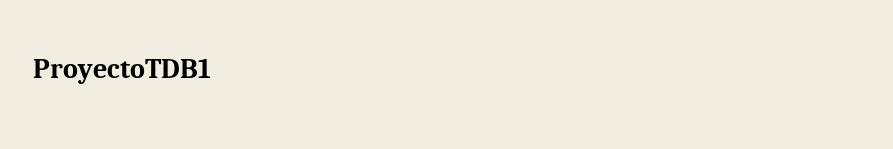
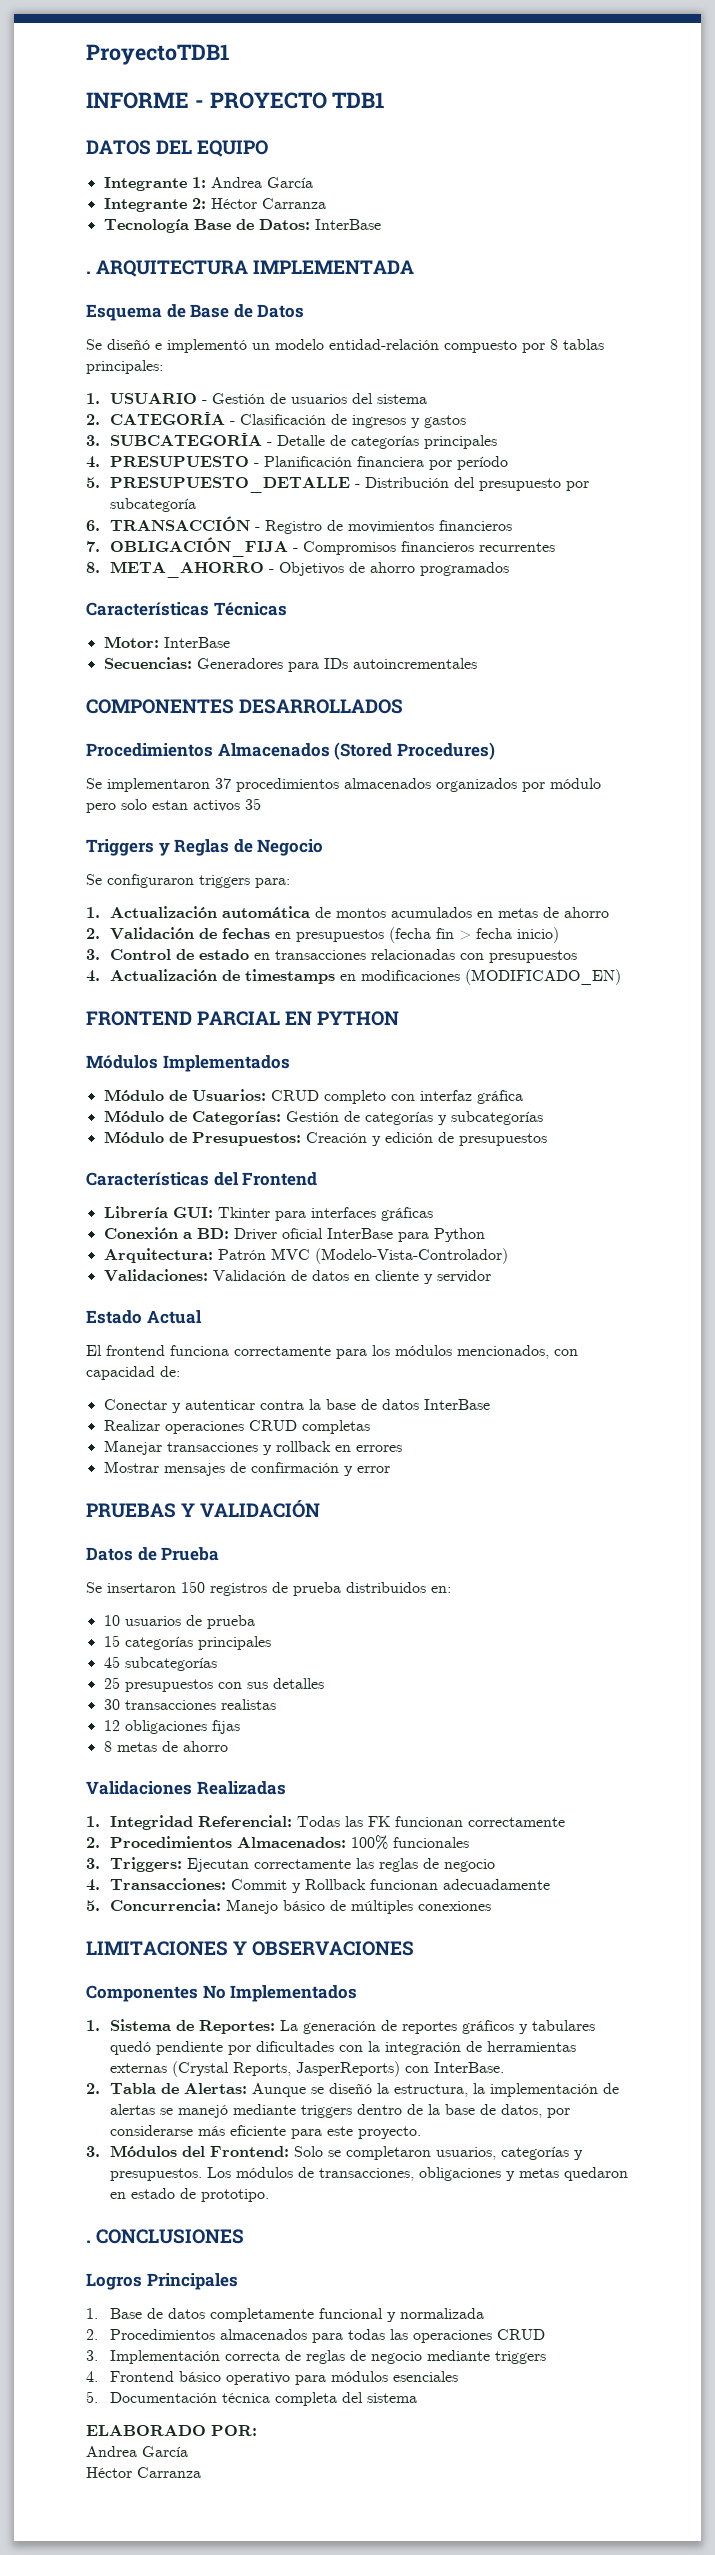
(211, 71) none -> [86,92,386,109] [86,140,269,157] [103,177,313,191] [103,198,326,212] [103,219,381,233] [86,260,415,277] [86,304,305,321] [86,339,604,353] [86,360,163,374] [86,393,428,404] [86,412,467,428] [86,433,498,449] [86,456,509,470] [86,477,590,493] [110,498,197,512] [86,516,513,534] [86,537,556,557] [86,561,510,578] [86,602,287,616] [103,636,230,648] [103,657,477,672] [86,699,404,714] [86,742,495,760] [86,778,601,792] [86,798,261,813] [86,839,324,856] [86,874,290,888] [86,906,610,918] [86,927,560,943] [86,949,578,963] [86,969,622,985] [86,1011,400,1026] [86,1055,290,1072] [103,1089,523,1104] [103,1110,543,1125] [103,1131,547,1146] [86,1172,318,1186] [103,1206,433,1221] [103,1227,485,1242] [103,1248,508,1264] [103,1269,491,1284] [86,1310,202,1324] [86,1345,578,1359] [86,1366,180,1380] [103,1399,490,1413] [103,1420,370,1434] [103,1440,402,1455] [103,1461,390,1476] [86,1500,321,1518] [86,1547,220,1561] [86,1581,451,1596] [103,1615,255,1629] [103,1635,271,1650] [103,1656,217,1671] [103,1677,324,1692] [103,1699,276,1710] [103,1720,240,1734] [103,1741,228,1752] [86,1781,286,1795] [86,1815,566,1830] [86,1835,470,1850] [86,1857,496,1872] [86,1878,551,1893] [86,1899,492,1914] [86,1941,415,1956] [86,1985,358,2002] [86,2019,596,2034] [110,2041,577,2055] [110,2061,505,2077] [86,2083,620,2097] [110,2104,571,2118] [110,2125,422,2139] [86,2145,584,2160] [110,2167,629,2181] [110,2188,270,2202] [86,2229,245,2244] [86,2273,238,2290] [86,2308,485,2322] [86,2329,546,2343] [86,2350,547,2364] [86,2371,459,2385] [86,2391,418,2406] [86,2425,257,2436] [86,2446,188,2457] [86,2467,201,2478] // INFORME - PROYECTO TDB1 // DATOS DEL EQUIPO // Integrante 1: Andrea García // Integrante 2: Héctor Carranza // Tecnología Base de Datos: InterBase // . ARQUITECTURA IMPLEMENTADA // Esquema de Base de Datos // Se diseñó e implementó un modelo entidad-relación compuesto por 8 tablas principales: // 1. USUARIO - Gestión de usuarios del sistema // 2. CATEGORÍA - Clasificación de ingresos y gastos // 3. SUBCATEGORÍA - Detalle de categorías principales // 4. PRESUPUESTO - Planificación financiera por período // 5. PRESUPUESTO_DETALLE - Distribución del presupuesto por subcategoría // 6. TRANSACCIÓN - Registro de movimientos financieros // 7. OBLIGACIÓN_FIJA - Compromisos financieros recurrentes // 8. META_AHORRO - Objetivos de ahorro programados // Características Técnicas // Motor: InterBase // Secuencias: Generadores para IDs autoincrementales // COMPONENTES DESARROLLADOS // Procedimientos Almacenados (Stored Procedures) // Se implementaron 37 procedimientos almacenados organizados por módulo pero solo estan activos 35 // Triggers y Reglas de Negocio // Se configuraron triggers para: // 1. Actualización automática de montos acumulados en metas de ahorro // 2. Validación de fechas en presupuestos (fecha fin > fecha inicio) // 3. Control de estado en transacciones relacionadas con presupuestos // 4. Actualización de timestamps en modificaciones (MODIFICADO_EN) // FRONTEND PARCIAL EN PYTHON // Módulos Implementados // Módulo de Usuarios: CRUD completo con interfaz gráfica // Módulo de Categorías: Gestión de categorías y subcategorías // Módulo de Presupuestos: Creación y edición de presupuestos // Características del Frontend // Librería GUI: Tkinter para interfaces gráficas // Conexión a BD: Driver oficial InterBase para Python // Arquitectura: Patrón MVC (Modelo-Vista-Controlador) // Validaciones: Validación de datos en cliente y servidor // Estado Actual // El frontend funciona correctamente para los módulos mencionados, con capacidad de: // Conectar y autenticar contra la base de datos InterBase // Realizar operaciones CRUD completas // Manejar transacciones y rollback en errores // Mostrar mensajes de confirmación y error // PRUEBAS Y VALIDACIÓN // Datos de Prueba // Se insertaron 150 registros de prueba distribuidos en: // 10 usuarios de prueba // 15 categorías principales // 45 subcategorías // 25 presupuestos con sus detalles // 30 transacciones realistas // 12 obligaciones fijas // 8 metas de ahorro // Validaciones Realizadas // 1. Integridad Referencial: Todas las FK funcionan correctamente // 2. Procedimientos Almacenados: 100% funcionales // 3. Triggers: Ejecutan correctamente las reglas de negocio // 4. Transacciones: Commit y Rollback funcionan adecuadamente // 5. Concurrencia: Manejo básico de múltiples conexiones // LIMITACIONES Y OBSERVACIONES // Componentes No Implementados // 1. Sistema de Reportes: La generación de reportes gráficos y tabulares quedó pendiente por dificultades con la integración de herramientas externas (Crystal Reports, JasperReports) con InterBase. // 2. Tabla de Alertas: Aunque se diseñó la estructura, la implementación de alertas se manejó mediante triggers dentro de la base de datos, por considerarse más eficiente para este proyecto. // 3. Módulos del Frontend: Solo se completaron usuarios, categorías y presupuestos. Los módulos de transacciones, obligaciones y metas quedaron en estado de prototipo. // . CONCLUSIONES // Logros Principales // 1. Base de datos completamente funcional y normalizada // 2. Procedimientos almacenados para todas las operaciones CRUD // 3. Implementación correcta de reglas de negocio mediante triggers // 4. Frontend básico operativo para módulos esenciales // 5. Documentación técnica completa del sistema // ELABORADO POR: // Andrea García // Héctor Carranza

